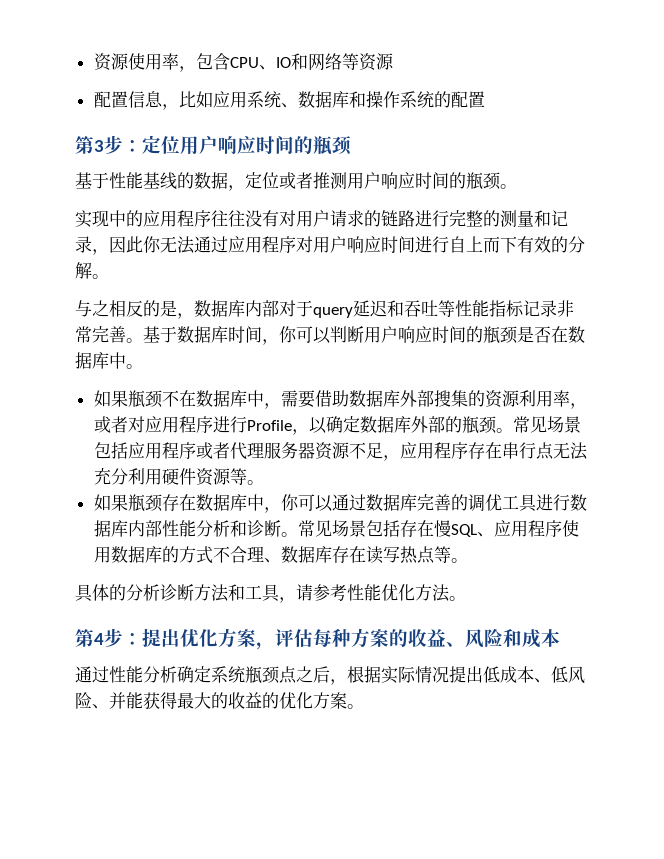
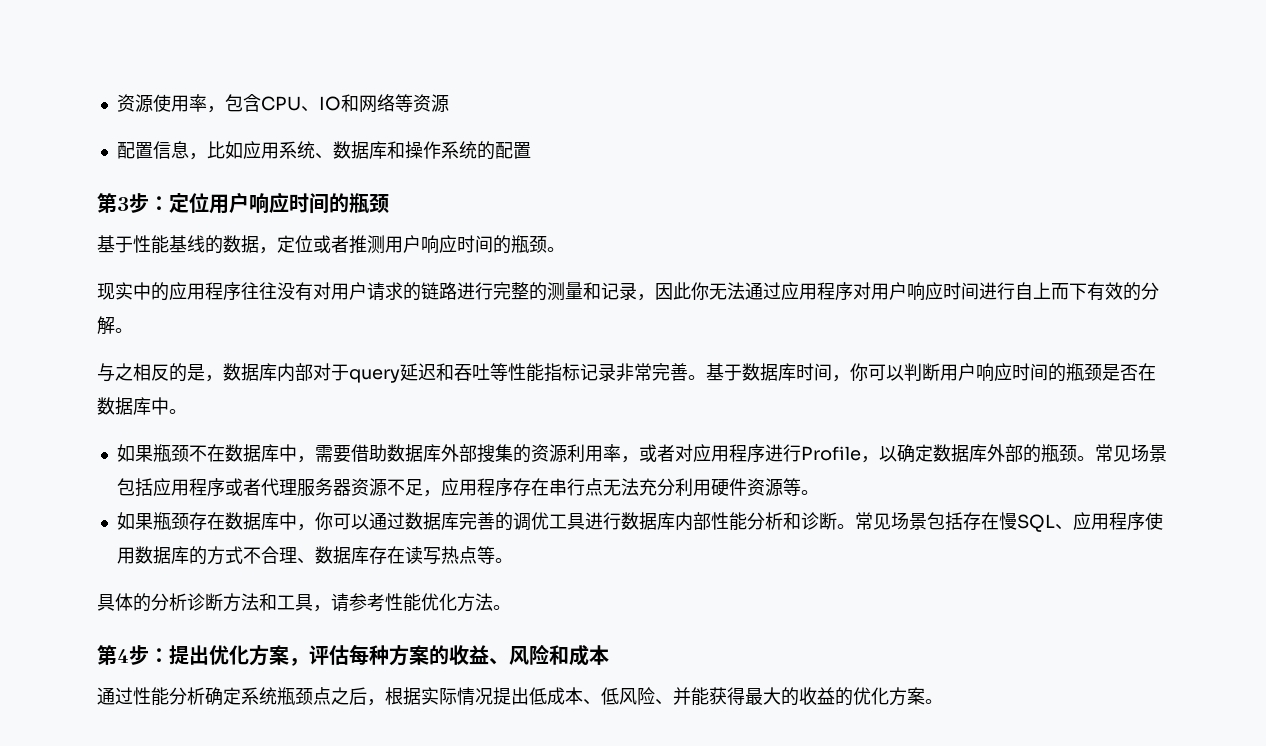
[75,210,109,228] 实现 -> [97,282,133,300] 现实

